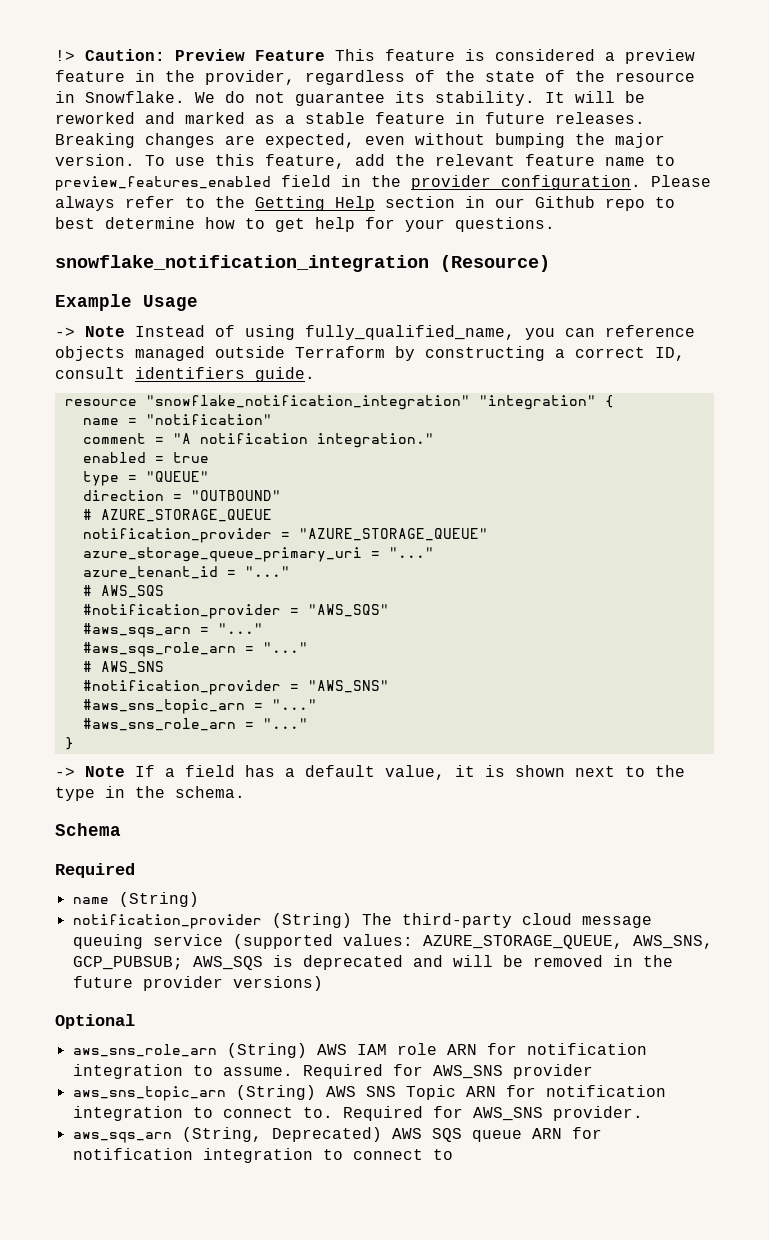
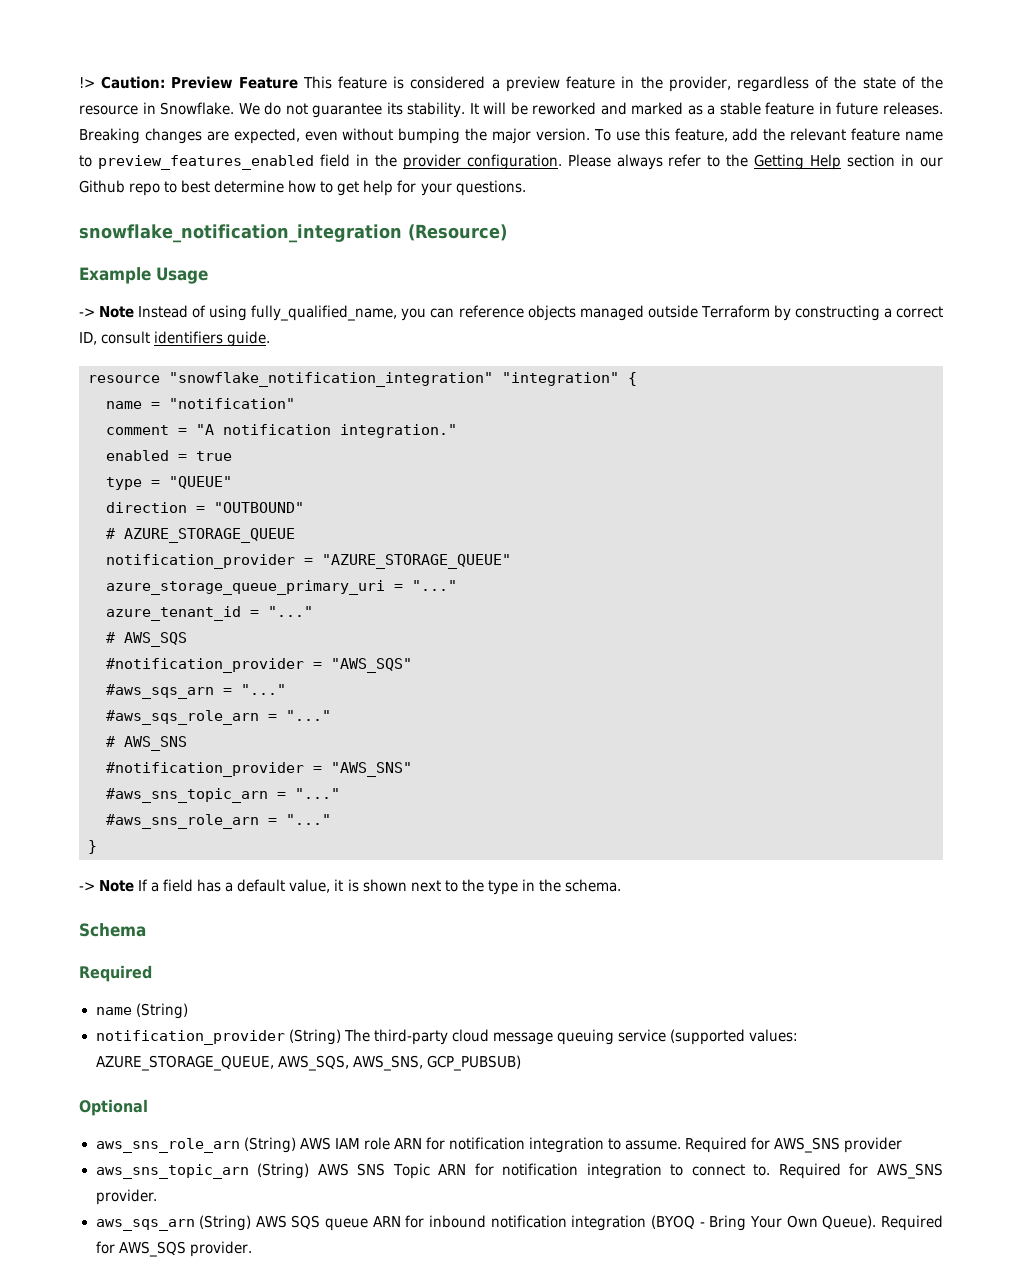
[632,935,713,949] [72,955,673,970] [72,976,323,991] AWS_SNS, GCP_PUBSUB; AWS_SQS is deprecated and will be removed in the future provider versions) -> [277,1055,521,1071] AWS_SQS, AWS_SNS, GCP_PUBSUB)
[181,1127,382,1142] (String, Deprecated) -> [199,1215,252,1231] (String)
[72,1148,453,1163] notification integration to connect to -> [429,1215,943,1231] [95,1241,252,1257] inbound notification integration (BYOQ - Bring Your Own Queue). Required for AWS_SQS provider.

